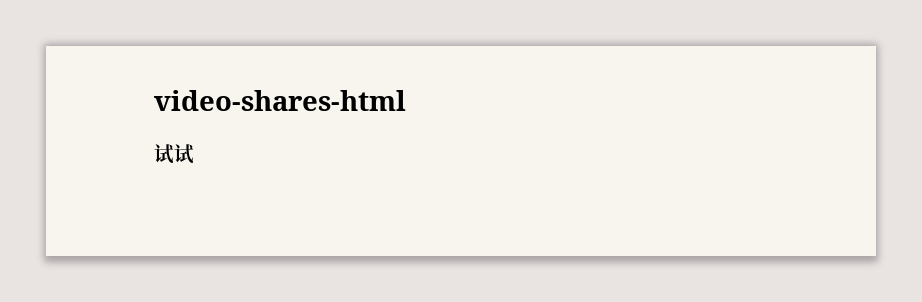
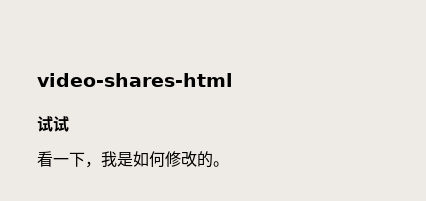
(194, 154) none -> [37,151,229,168] // 看一下，我是如何修改的。

